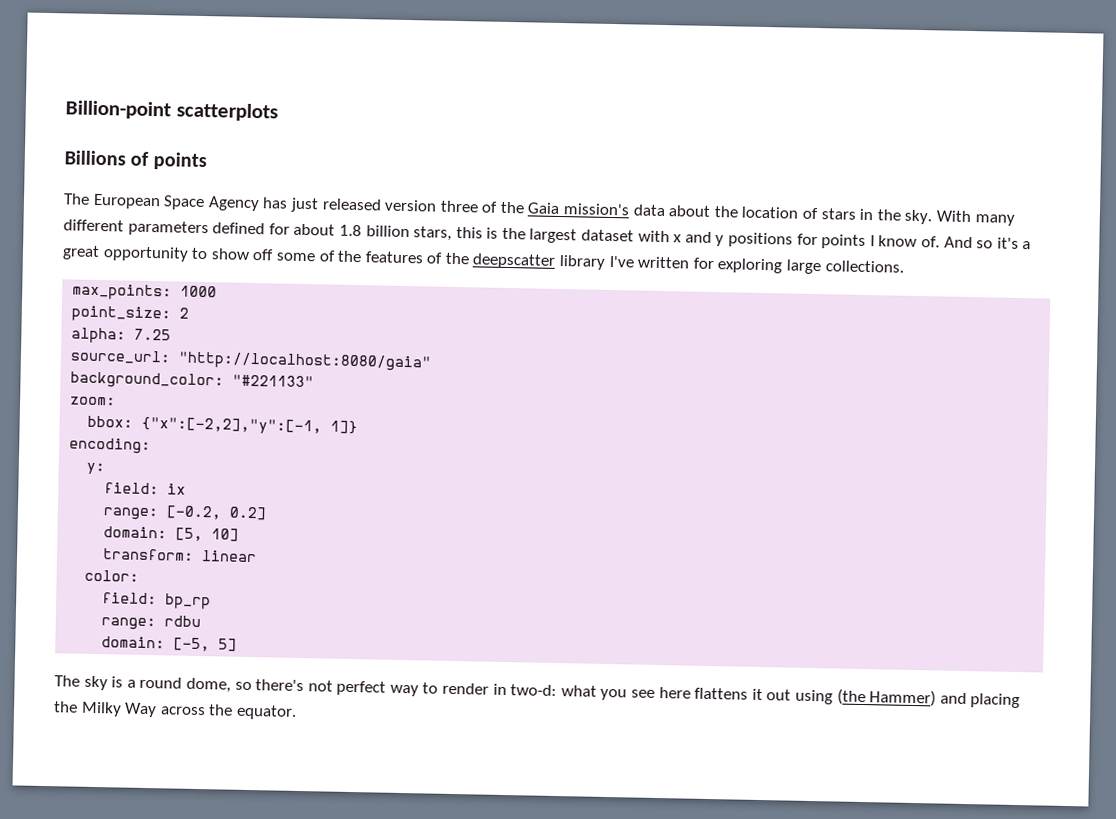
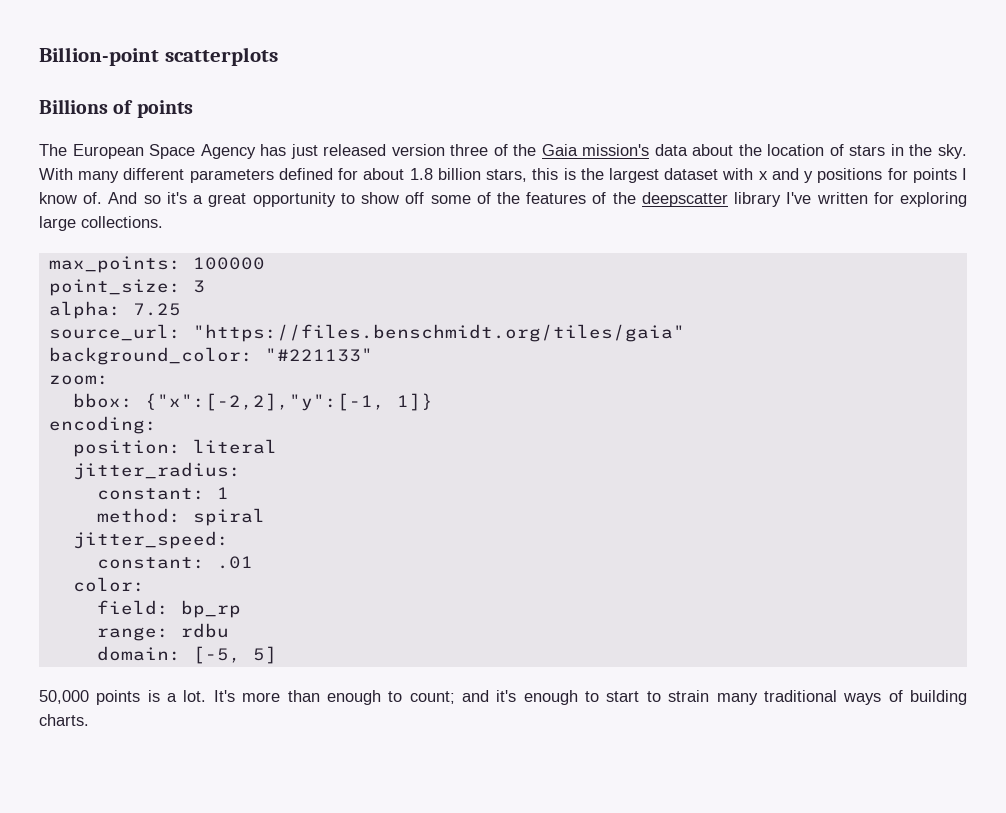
[180,285,218,298] 1000 -> [192,257,265,270] 100000
[179,307,190,319] 2 -> [192,280,205,293] 3
[178,351,433,372] "http://localhost:8080/gaia" -> [192,324,685,342] "https://files.benschmidt.org/tiles/gaia"
[86,462,106,475] [104,482,187,495] [103,505,268,521] [103,526,240,542] [102,548,258,563] y: // field: ix // range: [-0.2, 0.2] // domain: [5, 10] // transform: linear -> [72,439,277,457] [72,462,241,480] [96,487,229,500] [96,508,265,526] [72,531,229,549] [96,556,253,569] position: literal // jitter_radius: // constant: 1 // method: spiral // jitter_speed: // constant: .01
[54,675,1021,709] [53,701,297,720] The sky is a round dome, so there's not perfect way to render in two-d: what you see here flattens it out using (the Hammer) and placing the Milky Way across the equator. -> [39,690,968,705] [39,714,89,726] 50,000 points is a lot. It's more than enough to count; and it's enough to start to strain many traditional ways of building charts.

